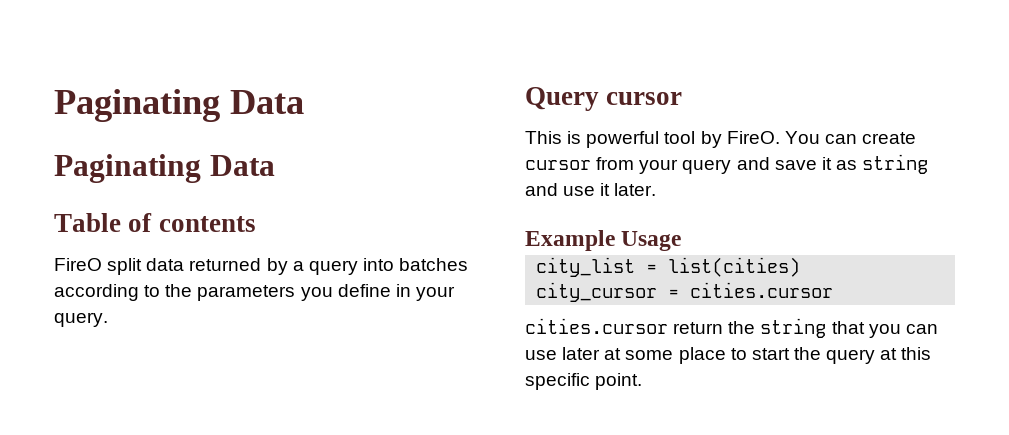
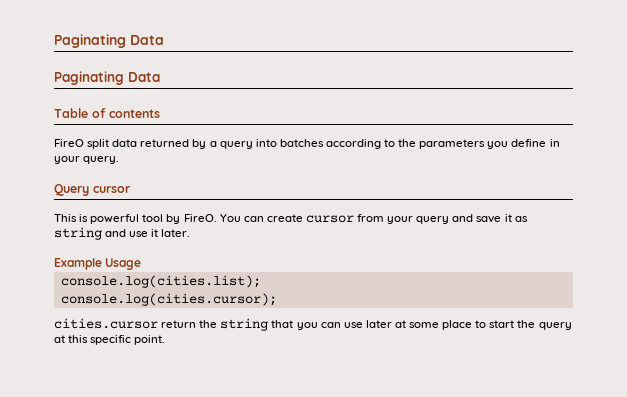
[536,257,801,277] [536,282,834,302] city_list = list(cities) // city_cursor = cities.cursor -> [60,275,261,288] [60,293,277,306] console.log(cities.list); // console.log(cities.cursor);

